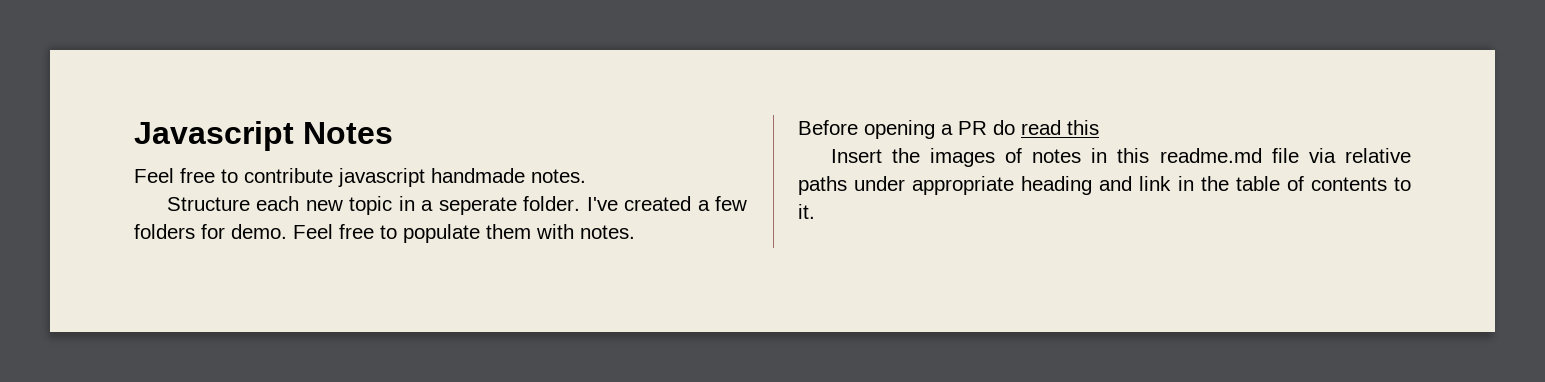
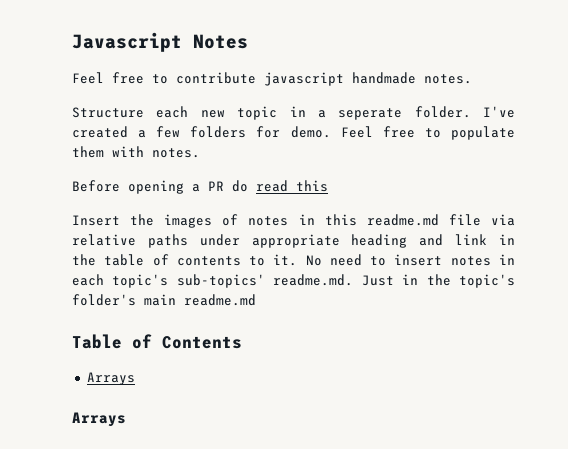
(815, 211) none -> [305,254,515,266] [72,274,515,288] [72,294,256,306] [72,334,242,349] [86,372,135,385] [72,412,126,427] No need to insert notes in each topic's sub-topics' readme.md. Just in the topic's folder's main readme.md // Table of Contents // Arrays // Arrays

